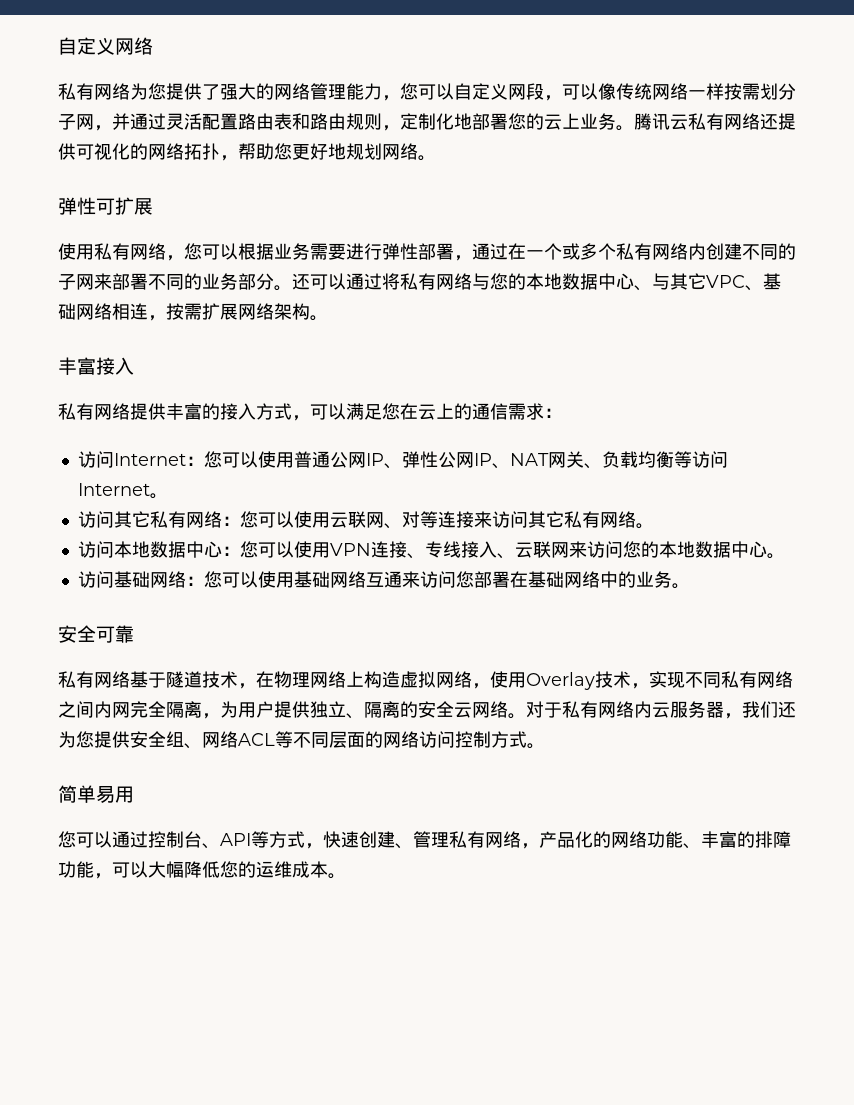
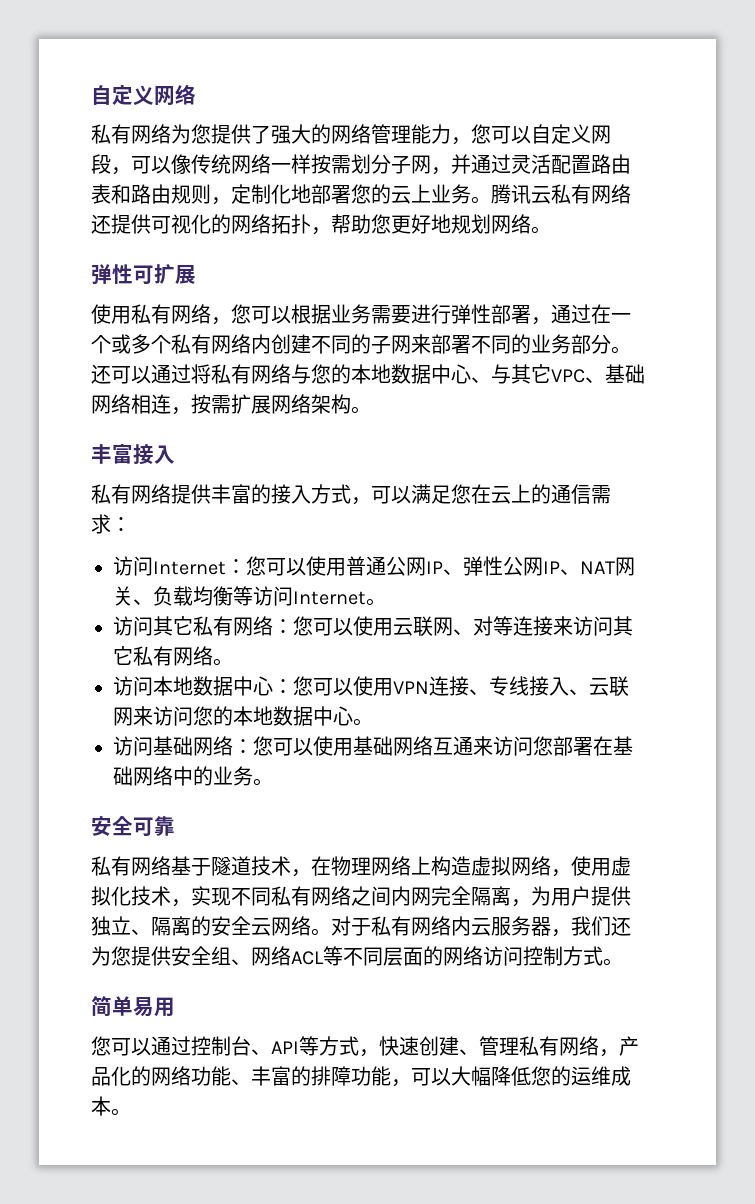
[526,672,595,690] Overlay -> [611,856,631,876] [91,886,131,906] 虚拟化

